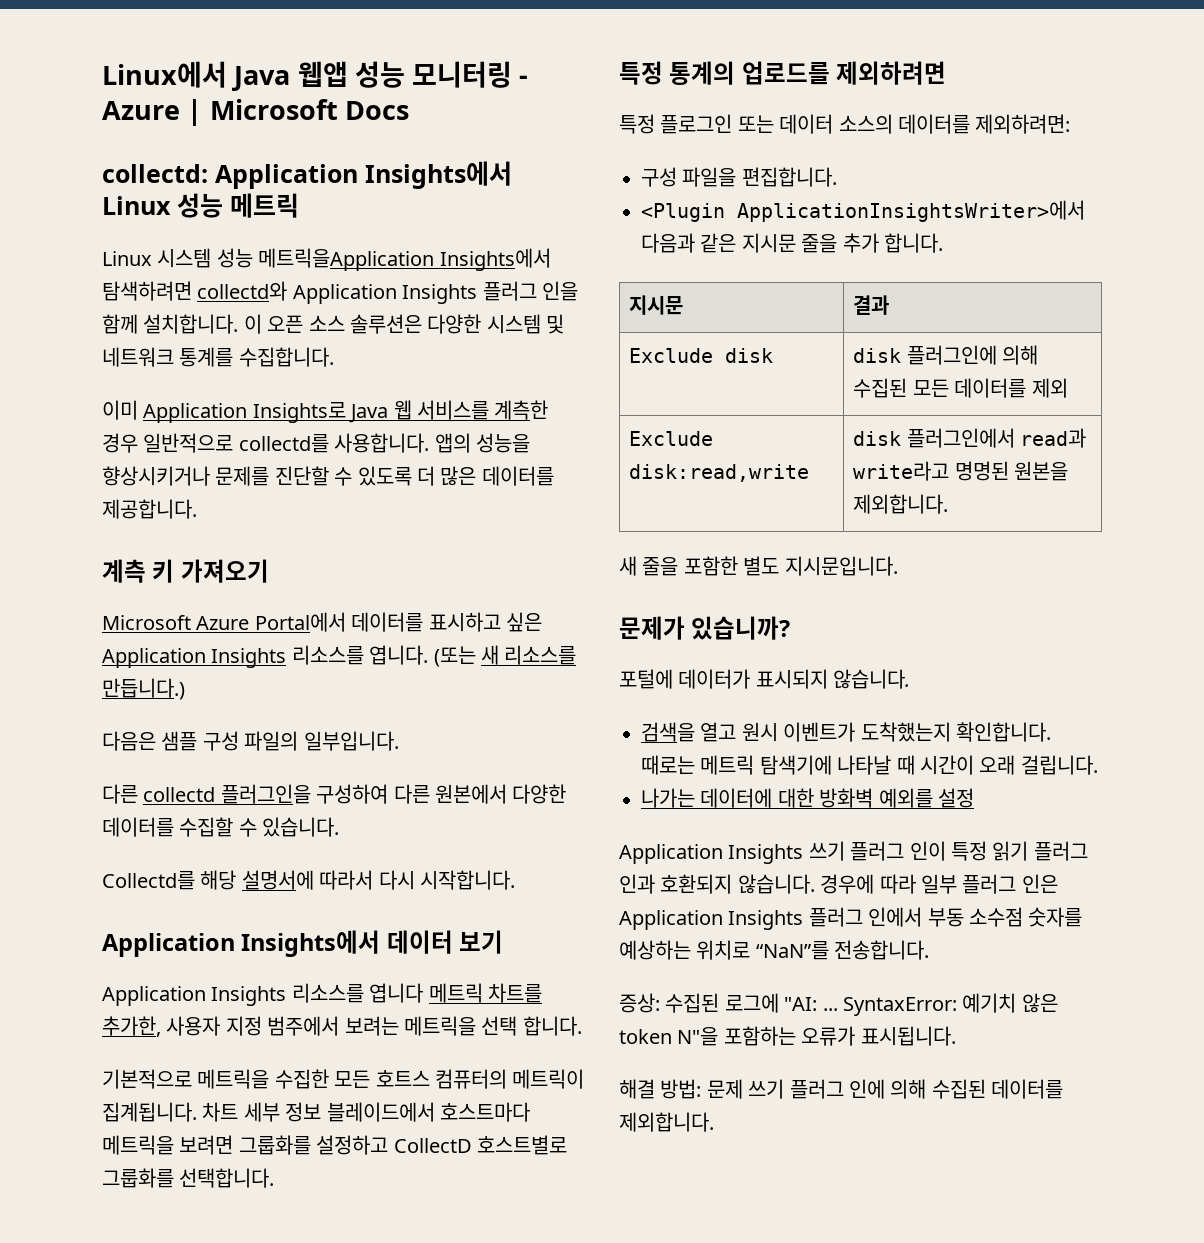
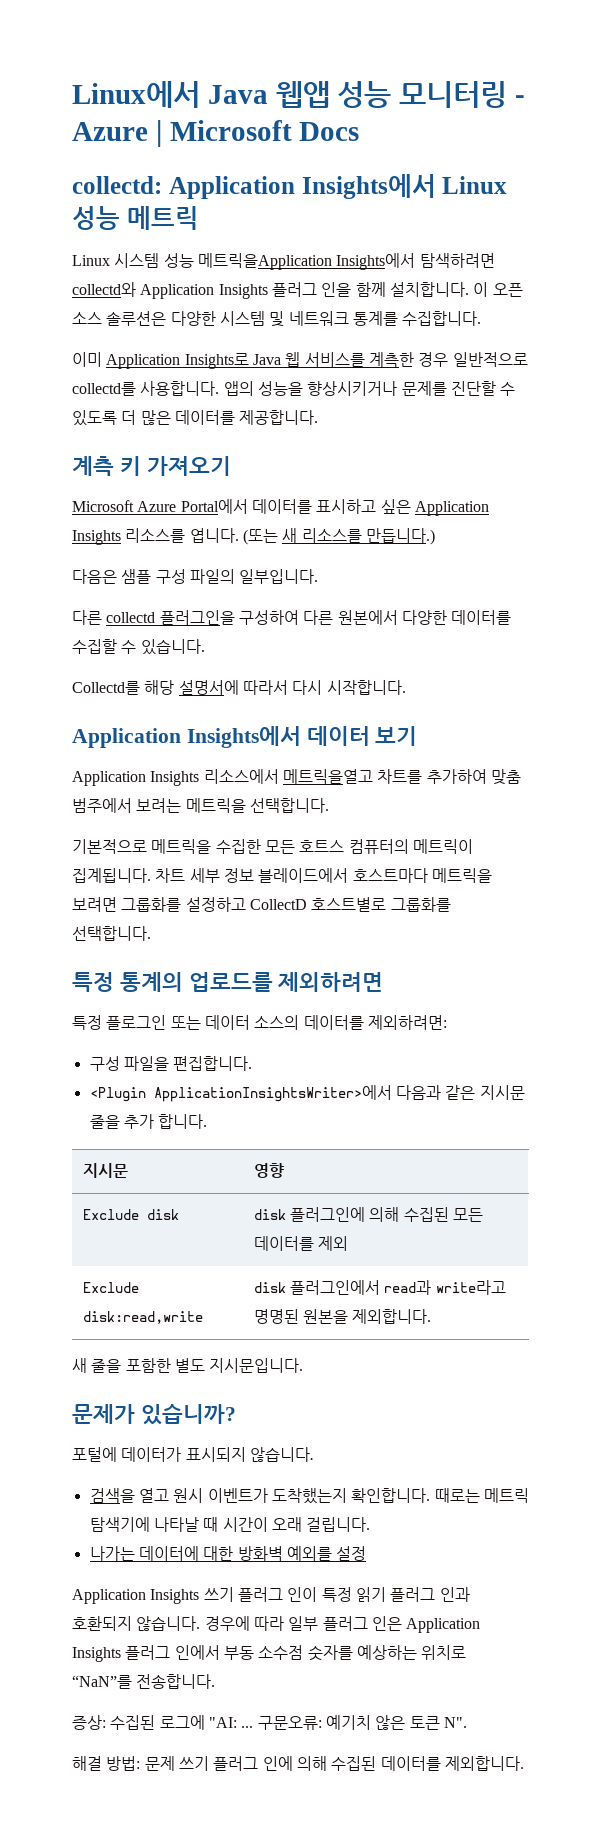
[291,983,542,1003] [102,1016,262,1037] 리소스를 엽니다 메트릭 차트를 추가한, 사용자 지정 -> [203,769,521,785] 리소스에서 메트릭을열고 차트를 추가하여 맞춤
[481,1016,582,1036] 선택 합니다. -> [249,798,329,813] 선택합니다.
[853,295,890,315] 결과 -> [253,1163,284,1178] 영향
[843,997,957,1016] SyntaxError: -> [257,1716,322,1730] 구문오류:
[619,1026,956,1046] token N"을 포함하는 오류가 표시됩니다. -> [409,1716,467,1730] 토큰 N".

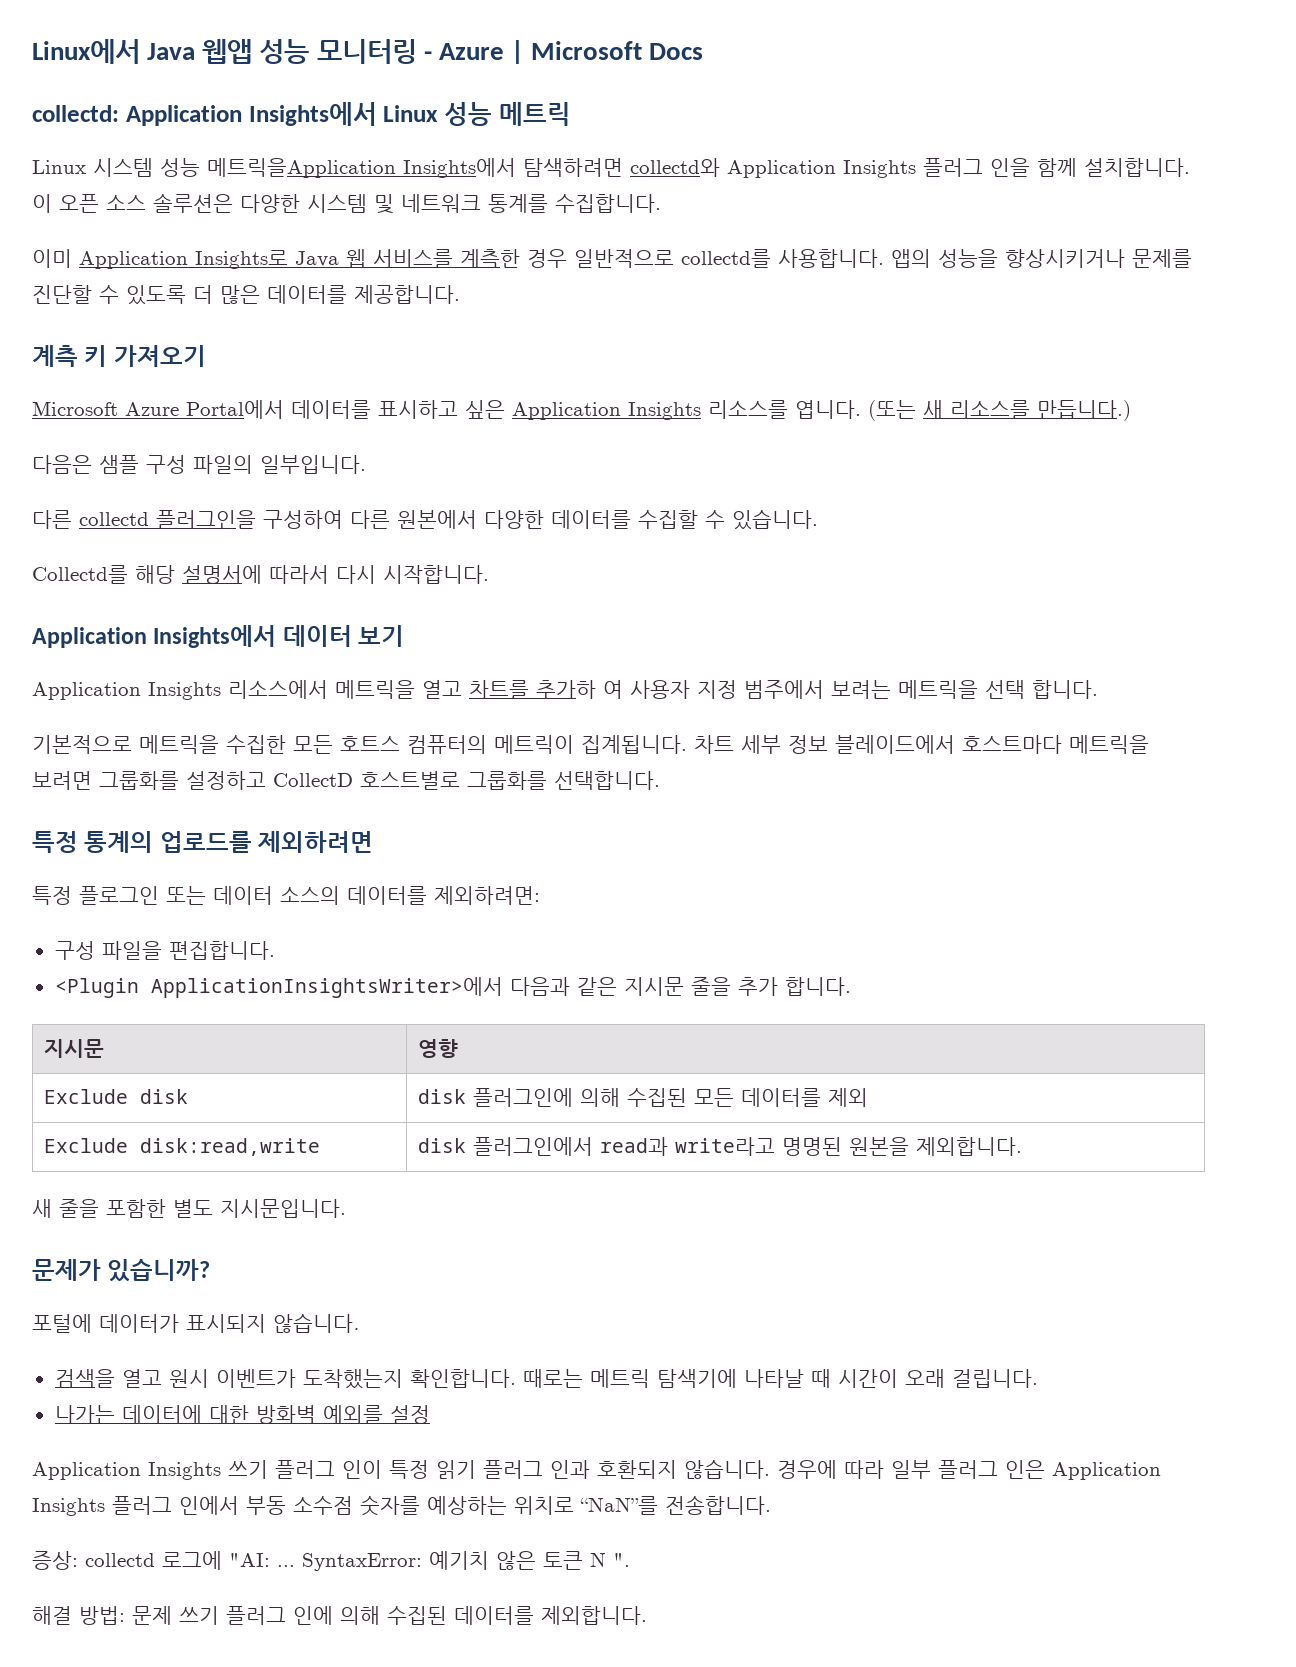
[282,769,521,785] 메트릭을열고 차트를 추가하여 맞춤 -> [335,680,737,699] 메트릭을 열고 차트를 추가하 여 사용자 지정
[249,798,329,813] 선택합니다. -> [985,680,1098,699] 선택 합니다.
[110,1715,156,1730] 수집된 -> [85,1553,155,1567] collectd
[257,1716,322,1730] 구문오류: -> [302,1553,422,1571] SyntaxError:
[443,1717,467,1728] N". -> [590,1552,630,1567] N ".

